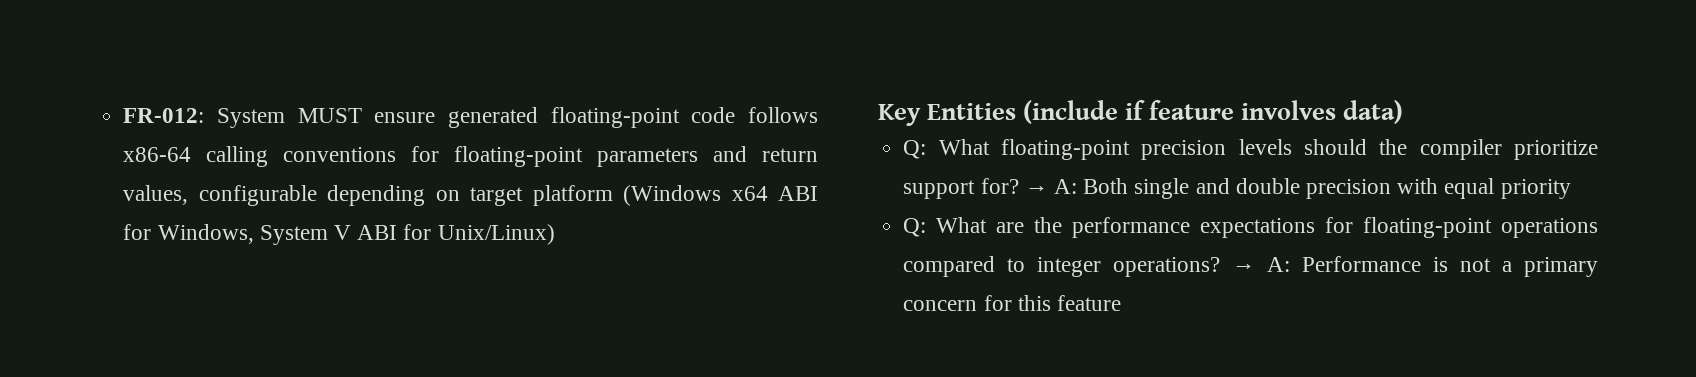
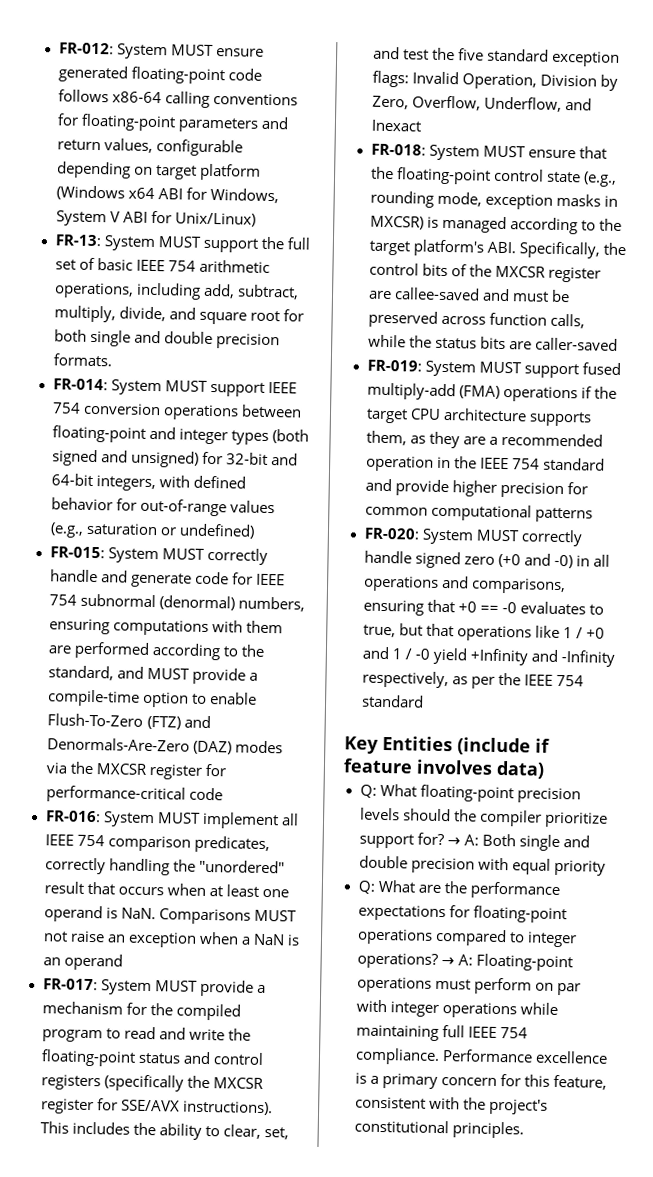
(555, 234) none -> [54,234,310,253] [54,257,270,273] [53,282,299,300] [53,305,304,325] [53,329,280,350] [52,353,112,367] [52,378,297,397] [51,402,302,421] [51,425,309,445] [51,449,298,468] [50,473,246,492] [50,497,275,517] [49,522,255,539] [49,546,268,565] [49,569,285,588] [48,593,305,612] [48,618,283,636] [47,641,265,661] [47,665,258,685] [46,689,257,708] [46,713,211,730] [46,737,283,755] [45,761,226,780] [45,785,223,804] [44,810,299,830] [44,834,270,854] [44,857,285,876] [43,881,289,898] [43,905,297,925] [42,930,300,948] [42,953,123,971] [42,978,266,997] [41,1001,241,1021] [41,1026,251,1043] [40,1049,264,1067] [40,1074,264,1092] [39,1098,273,1116] [39,1121,289,1140] [372,46,620,67] [371,70,618,91] [371,95,592,112] [370,119,422,132] [370,143,607,161] [370,166,617,187] [369,190,618,210] [369,215,622,235] [368,239,626,259] [368,262,601,283] [367,287,570,303] [367,310,585,329] [367,334,618,351] [366,359,621,379] [366,382,617,403] [365,407,592,427] [365,430,603,449] [365,455,605,472] [364,478,588,499] [364,503,593,523] [363,527,583,547] [363,550,610,569] [362,575,566,595] [362,599,604,616] [362,623,605,642] [361,646,615,667] [361,670,584,689] [360,694,424,708] // FR-13: System MUST support the full set of basic IEEE 754 arithmetic operations, including add, subtract, multiply, divide, and square root for both single and double precision formats. // FR-014: System MUST support IEEE 754 conversion operations between floating-point and integer types (both signed and unsigned) for 32-bit and 64-bit integers, with defined behavior for out-of-range values (e.g., saturation or undefined) // FR-015: System MUST correctly handle and generate code for IEEE 754 subnormal (denormal) numbers, ensuring computations with them are performed according to the standard, and MUST provide a compile-time option to enable Flush-To-Zero (FTZ) and Denormals-Are-Zero (DAZ) modes via the MXCSR register for performance-critical code // FR-016: System MUST implement all IEEE 754 comparison predicates, correctly handling the "unordered" result that occurs when at least one operand is NaN. Comparisons MUST not raise an exception when a NaN is an operand // FR-017: System MUST provide a mechanism for the compiled program to read and write the floating-point status and control registers (specifically the MXCSR register for SSE/AVX instructions). This includes the ability to clear, set, and test the five standard exception flags: Invalid Operation, Division by Zero, Overflow, Underflow, and Inexact // FR-018: System MUST ensure that the floating-point control state (e.g., rounding mode, exception masks in MXCSR) is managed according to the target platform's ABI. Specifically, the control bits of the MXCSR register are callee-saved and must be preserved across function calls, while the status bits are caller-saved // FR-019: System MUST support fused multiply-add (FMA) operations if the target CPU architecture supports them, as they are a recommended operation in the IEEE 754 standard and provide higher precision for common computational patterns // FR-020: System MUST correctly handle signed zero (+0 and -0) in all operations and comparisons, ensuring that +0 == -0 evaluates to true, but that operations like 1 / +0 and 1 / -0 yield +Infinity and -Infinity respectively, as per the IEEE 754 standard
[1302,256,1492,272] Performance is not -> [475,953,573,972] [356,976,581,996] [355,999,558,1019] [355,1024,528,1041] [354,1047,608,1065] [354,1072,367,1084] Floating-point operations must perform on par with integer operations while maintaining full IEEE 754 compliance. Performance excellence is
[1056,295,1121,311] feature -> [552,1074,607,1090] [354,1096,548,1115] [353,1119,524,1139] feature, consistent with the project's constitutional principles.

